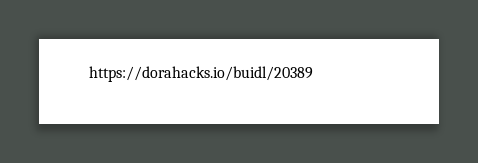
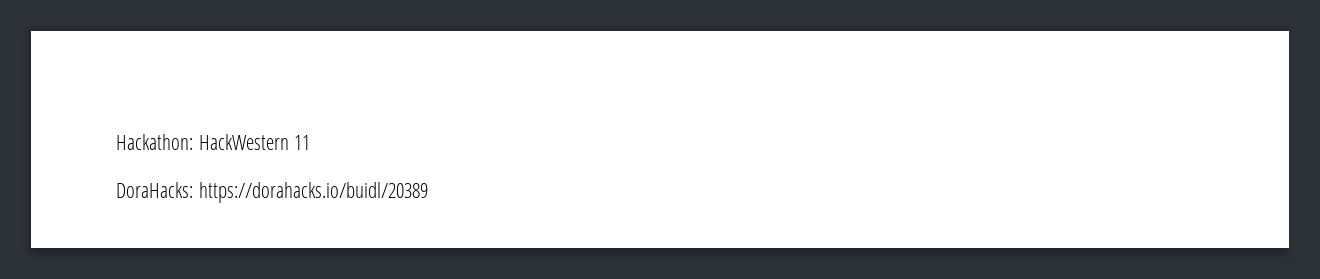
(89, 74) none -> [116,134,311,150] [116,182,193,198] Hackathon: HackWestern 11 // DoraHacks:

